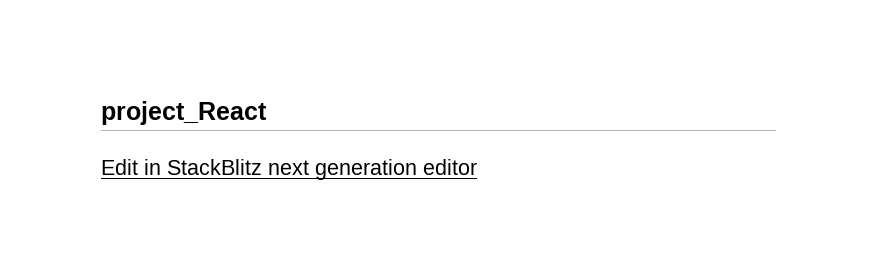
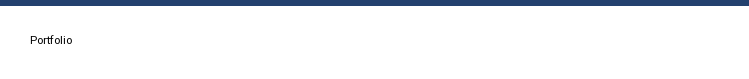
[101,101,267,125] [101,159,477,180] project_React // Edit in StackBlitz next generation editor -> [30,35,72,44] Portfolio

